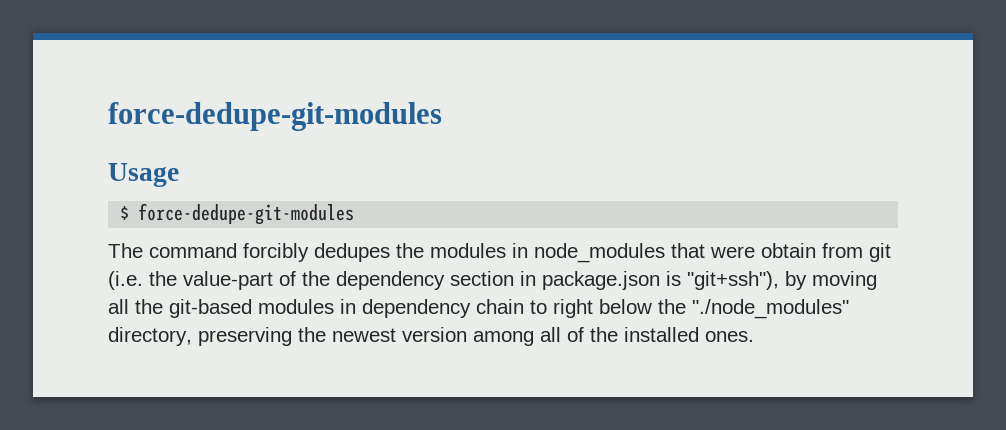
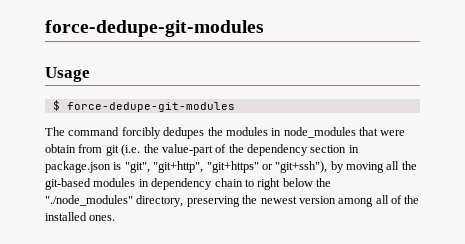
(681, 278) none -> [124,161,273,173] "git", "git+http", "git+https" or

